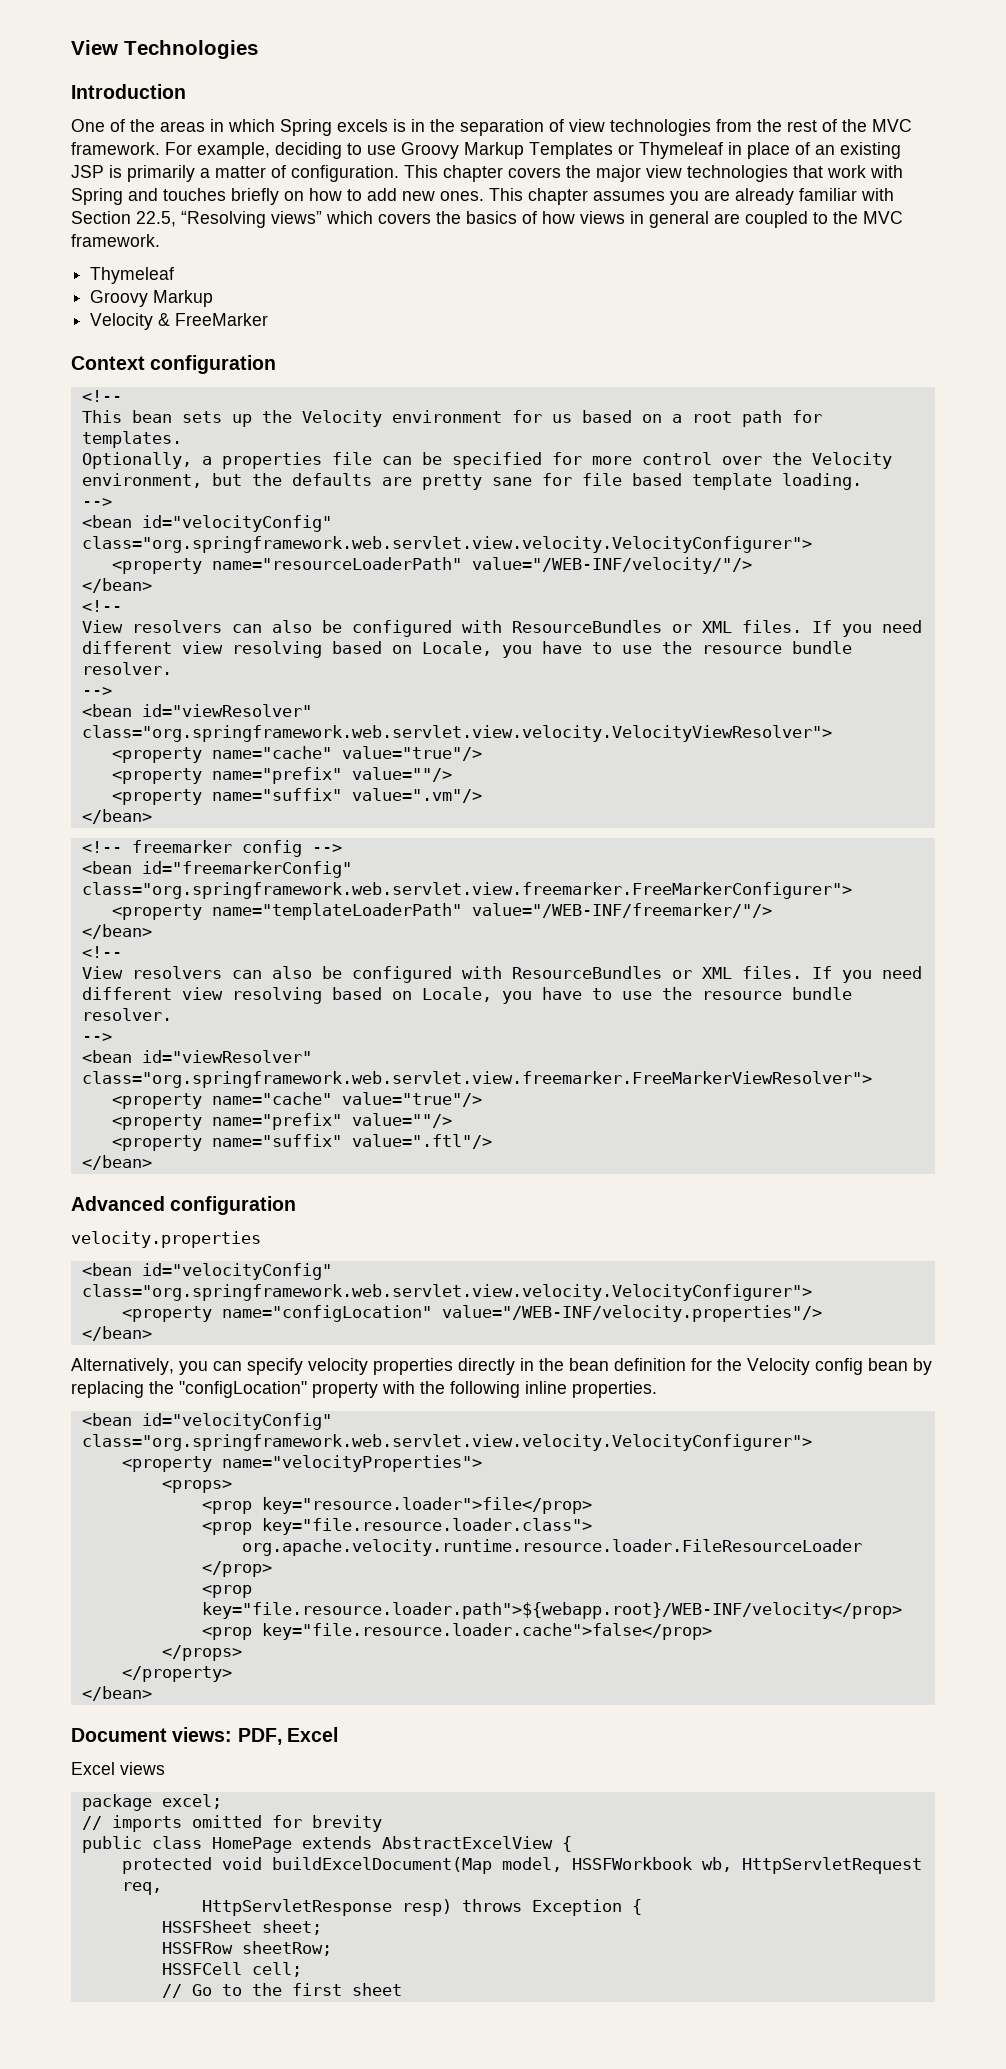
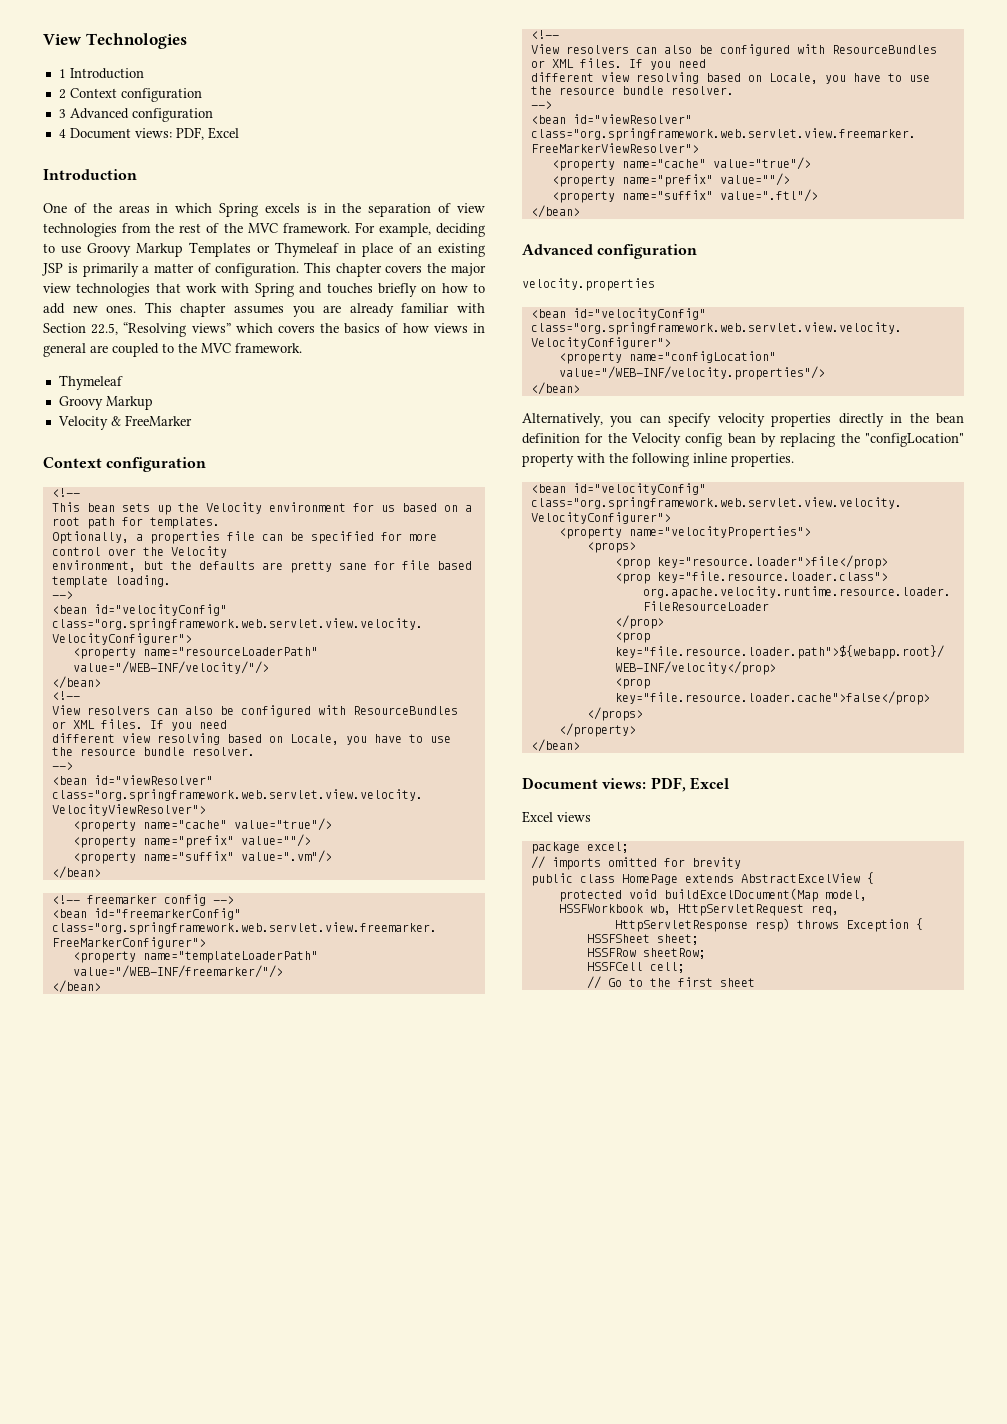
(258, 49) none -> [58,68,144,79] [58,88,202,102] [58,108,213,122] [58,127,239,140] // 1 Introduction // 2 Context configuration // 3 Advanced configuration // 4 Document views: PDF, Excel

